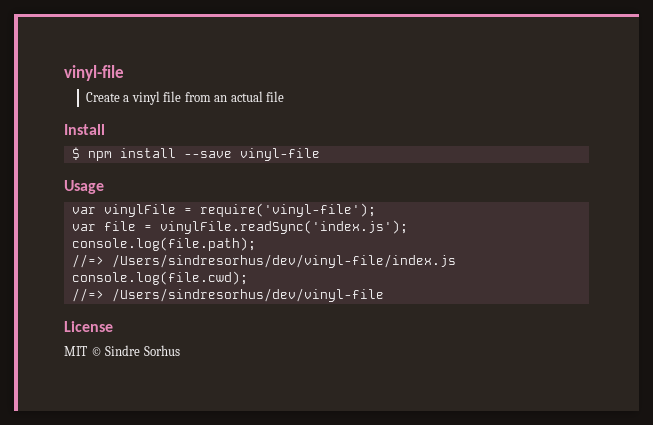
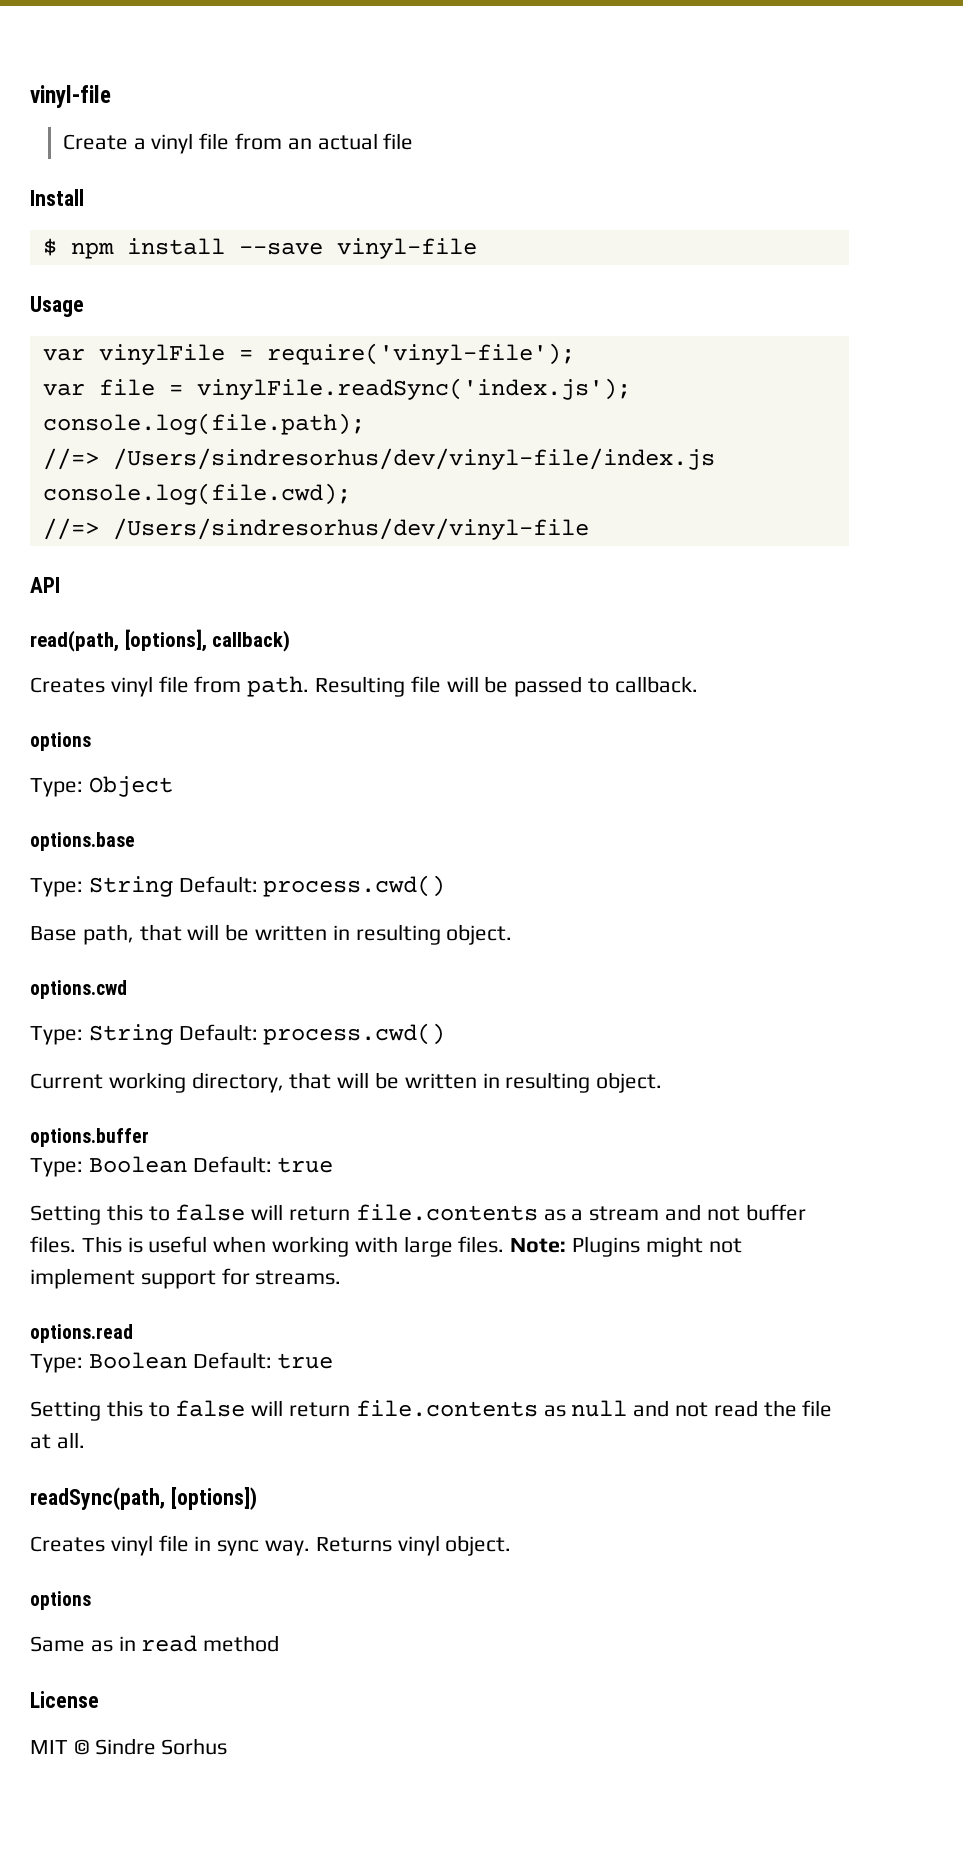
(384, 295) none -> [30,577,60,593] [30,629,291,652] [30,676,698,697] [30,732,91,751] [30,776,173,797] [30,832,135,851] [30,875,446,897] [30,924,513,945] [30,980,127,999] [30,1023,446,1045] [30,1072,663,1093] [30,1128,149,1147] [30,1156,334,1177] [30,1204,806,1225] [30,1236,742,1257] [30,1268,342,1289] [30,1324,133,1343] [30,1352,334,1373] [30,1400,833,1421] [30,1432,85,1449] [30,1487,257,1510] [30,1535,512,1556] [30,1591,91,1610] [30,1635,280,1652] // API // read(path, [options], callback) // Creates vinyl file from path. Resulting file will be passed to callback. // options // Type: Object // options.base // Type: String Default: process.cwd() // Base path, that will be written in resulting object. // options.cwd // Type: String Default: process.cwd() // Current working directory, that will be written in resulting object. // options.buffer // Type: Boolean Default: true // Setting this to false will return file.contents as a stream and not buffer files. This is useful when working with large files. Note: Plugins might not implement support for streams. // options.read // Type: Boolean Default: true // Setting this to false will return file.contents as null and not read the file at all. // readSync(path, [options]) // Creates vinyl file in sync way. Returns vinyl object. // options // Same as in read method

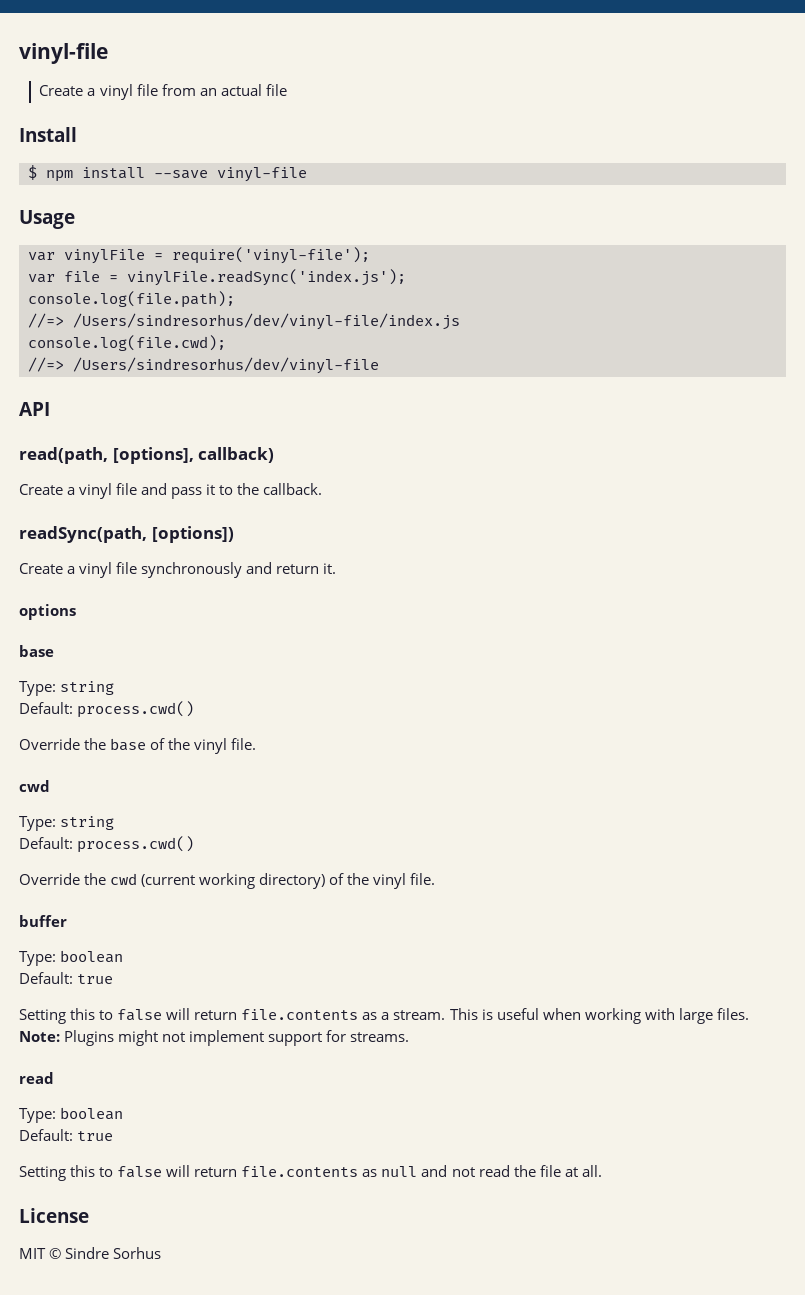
[30,676,698,697] [30,732,91,751] [30,776,173,797] [30,832,135,851] [30,875,446,897] [30,924,513,945] [30,980,127,999] [30,1023,446,1045] [30,1072,663,1093] [30,1128,149,1147] [30,1156,187,1177] Creates vinyl file from path. Resulting file will be passed to callback. // options // Type: Object // options.base // Type: String Default: process.cwd() // Base path, that will be written in resulting object. // options.cwd // Type: String Default: process.cwd() // Current working directory, that will be written in resulting object. // options.buffer // Type: Boolean -> [19,483,323,499] [19,526,234,543] [19,562,337,578] [19,604,76,620] [19,645,54,657] [19,681,115,696] [19,701,195,718] [19,738,257,754] [19,780,50,792] [19,816,115,831] [19,836,195,853] [19,873,436,889] [19,915,67,927] [19,950,124,966] Create a vinyl file and pass it to the callback. // readSync(path, [options]) // Create a vinyl file synchronously and return it. // options // base // Type: string // Default: process.cwd() // Override the base of the vinyl file. // cwd // Type: string // Default: process.cwd() // Override the cwd (current working directory) of the vinyl file. // buffer // Type: boolean //
[589,1204,806,1221] [30,1236,76,1253] stream and not buffer files. -> [393,1010,446,1020] stream.
[30,1324,133,1343] [30,1352,187,1373] options.read // Type: Boolean -> [19,1072,54,1084] [19,1107,124,1123] read // Type: boolean //
[30,1487,257,1510] [30,1535,512,1556] [30,1591,91,1610] [30,1635,280,1652] // readSync(path, [options]) // Creates vinyl file in sync way. Returns vinyl object. // options // Same as in read method -> (602, 1171) none

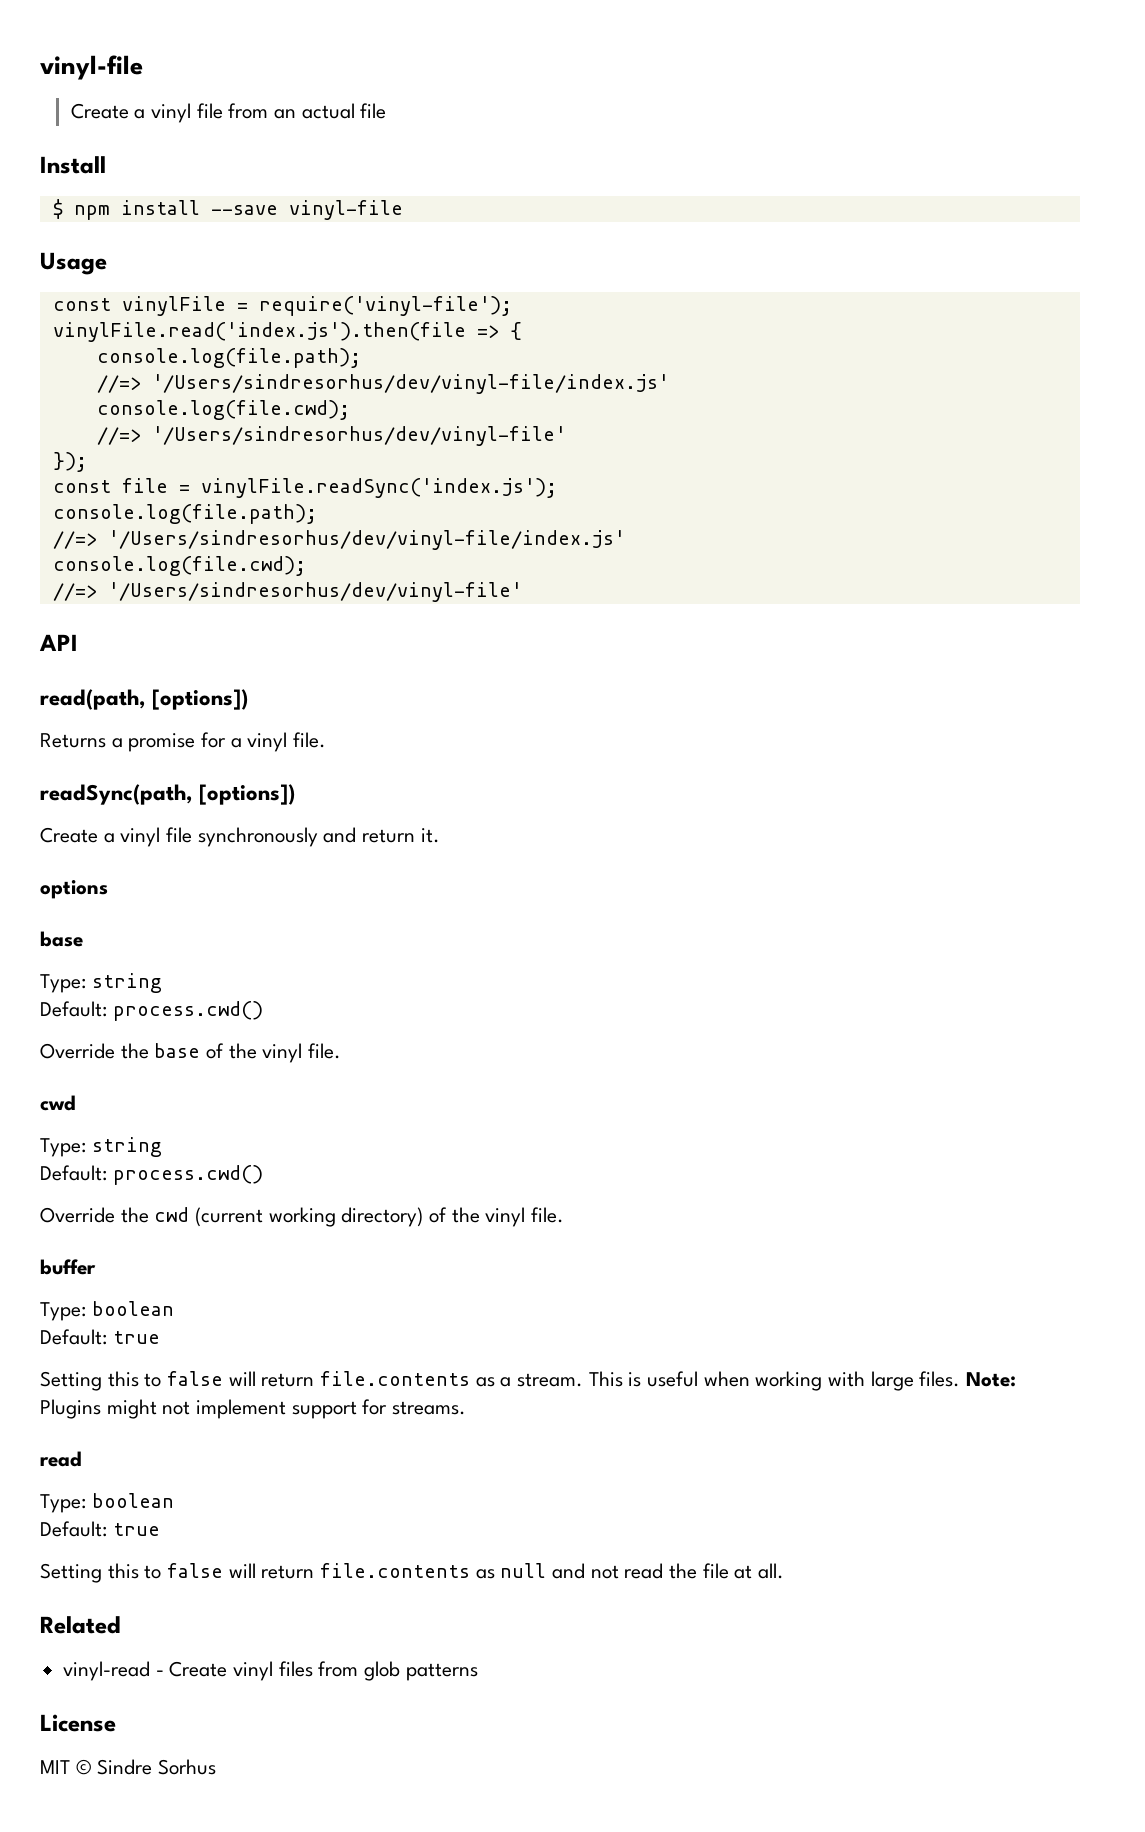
[28,252,55,261] var -> [52,298,111,311] const
[28,274,55,283] var -> [52,322,522,342] [96,348,361,368] [96,374,669,394] [96,400,350,420] [96,426,566,446] [52,452,87,472] [52,480,111,493] vinylFile.read('index.js').then(file => { // console.log(file.path); // //=> '/Users/sindresorhus/dev/vinyl-file/index.js' // console.log(file.cwd); // //=> '/Users/sindresorhus/dev/vinyl-file' // }); // const
[73,313,460,330] [28,335,226,351] [28,357,379,374] /Users/sindresorhus/dev/vinyl-file/index.js // console.log(file.cwd); // //=> /Users/sindresorhus/dev/vinyl-file -> [107,530,625,550] [52,556,306,576] [52,582,522,602] '/Users/sindresorhus/dev/vinyl-file/index.js' // console.log(file.cwd); // //=> '/Users/sindresorhus/dev/vinyl-file'
[112,447,275,464] [19,483,323,499] [options], callback) // Create a vinyl file and pass it to the callback. -> [152,689,249,710] [40,732,327,752] [options]) // Returns a promise for a vinyl file.
(602, 1171) none -> [40,1616,121,1634] [63,1661,478,1681] // Related // vinyl-read - Create vinyl files from glob patterns

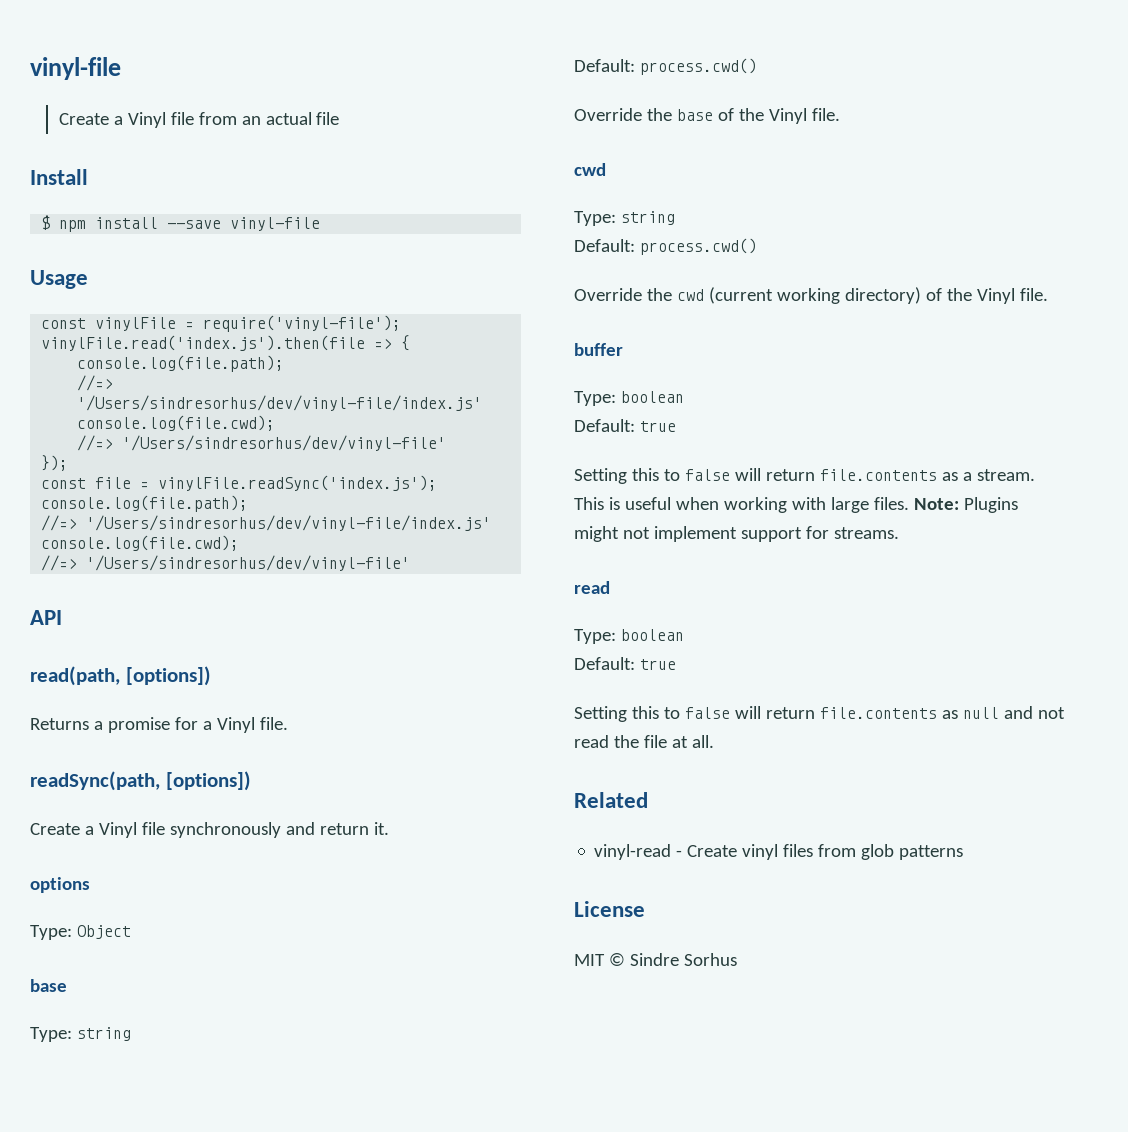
[150,103,191,123] vinyl -> [127,112,166,128] Vinyl
[247,732,288,752] vinyl -> [216,717,255,733] Vinyl
[120,827,161,847] vinyl -> [98,822,137,838] Vinyl
(108, 889) none -> [30,925,131,940] // Type: Object
[262,1043,303,1063] vinyl -> [768,108,807,124] Vinyl
[485,1207,526,1227] vinyl -> [976,288,1015,304] Vinyl

